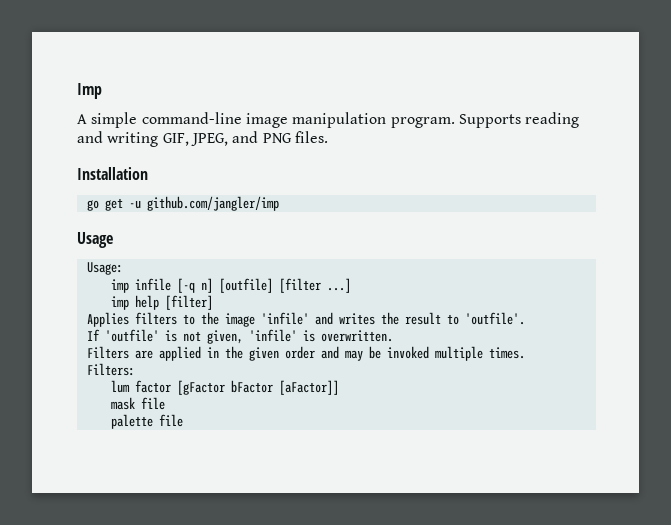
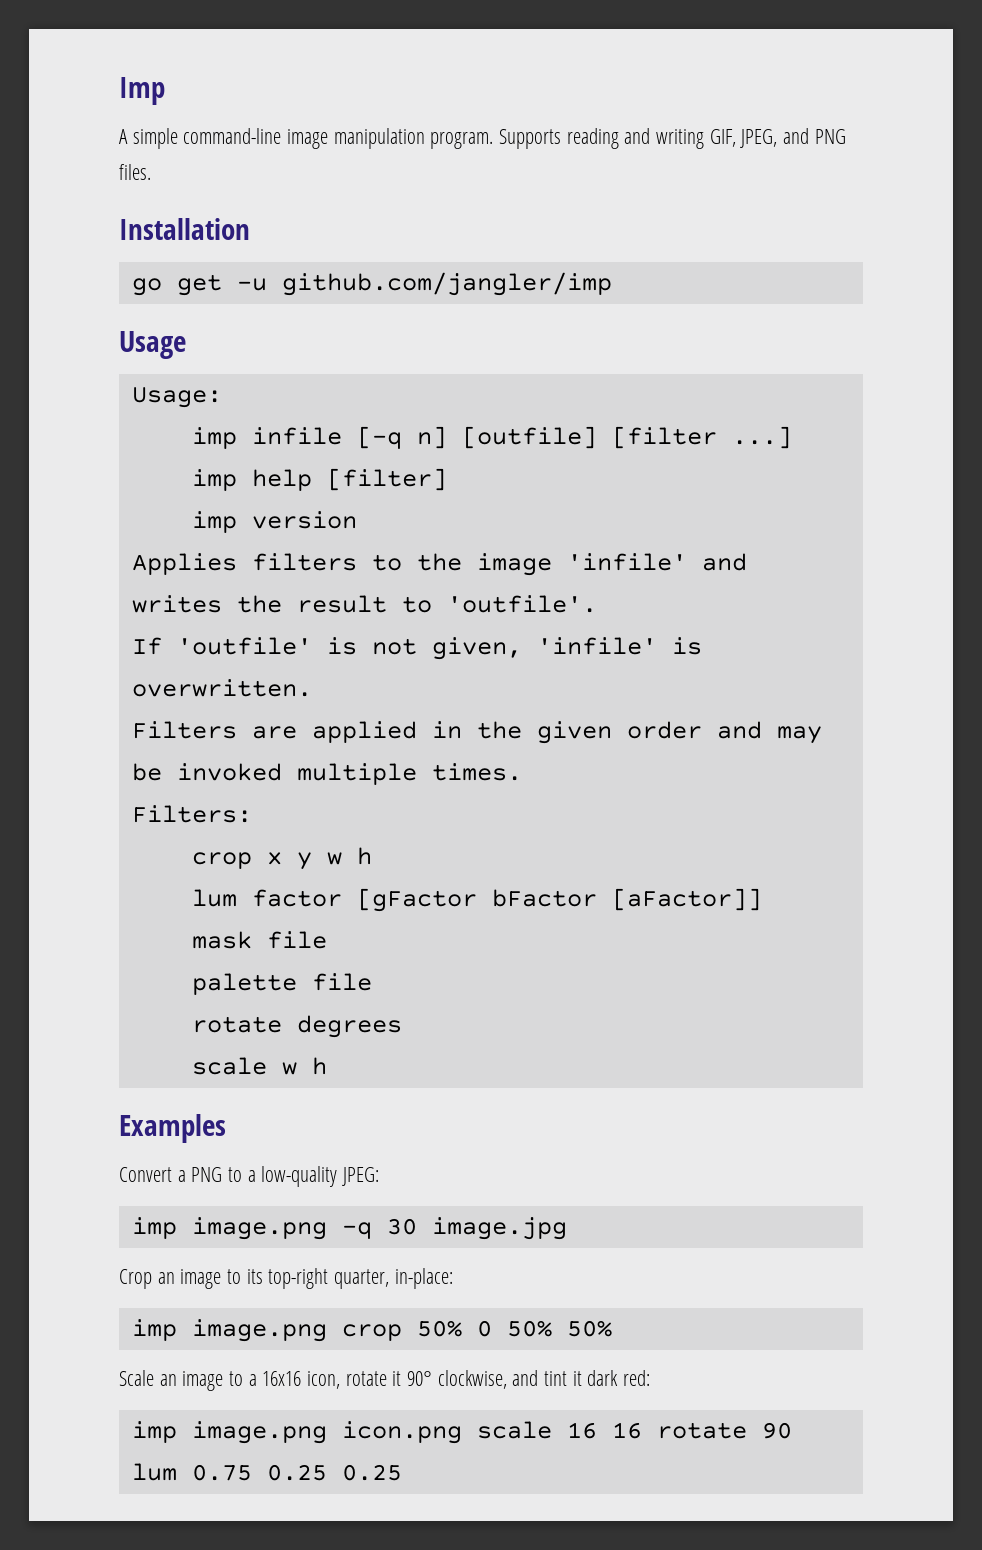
(213, 302) none -> [191,511,357,533] // imp version
(135, 369) none -> [191,847,372,870] // crop x y w h
(183, 420) none -> [191,1015,402,1038] [191,1057,327,1075] [119,1114,226,1143] [119,1166,380,1187] [131,1217,567,1240] [119,1268,453,1289] [131,1319,612,1342] [119,1370,651,1391] [131,1421,792,1444] [131,1463,402,1481] // rotate degrees // scale w h // Examples // Convert a PNG to a low-quality JPEG: // imp image.png -q 30 image.jpg // Crop an image to its top-right quarter, in-place: // imp image.png crop 50% 0 50% 50% // Scale an image to a 16x16 icon, rotate it 90° clockwise, and tint it dark red: // imp image.png icon.png scale 16 16 rotate 90 lum 0.75 0.25 0.25

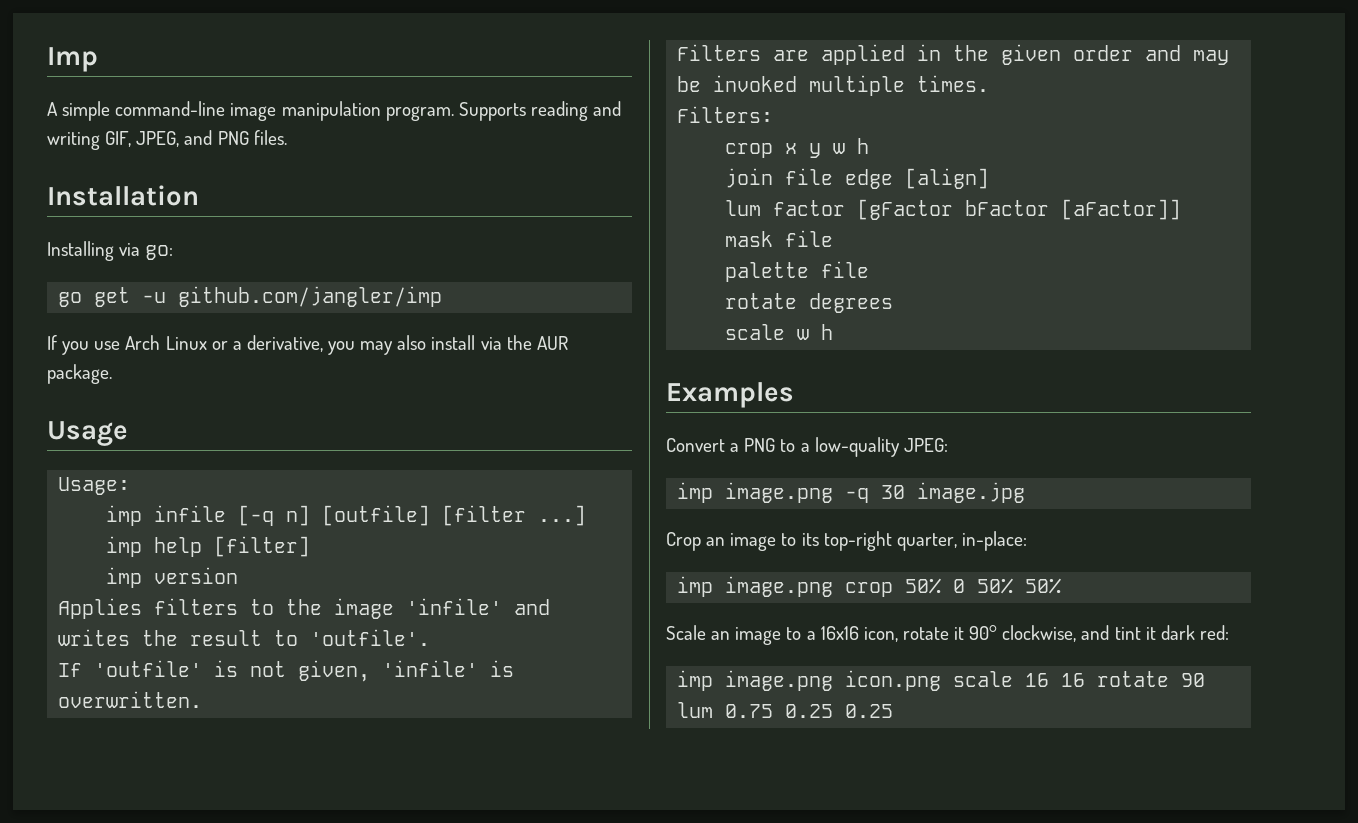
(250, 229) none -> [47,241,174,261] // Installing via go:
(612, 284) none -> [47,335,568,355] [47,364,112,384] // If you use Arch Linux or a derivative, you may also install via the AUR package.
(372, 856) none -> [725,168,990,189] // join file edge [align]

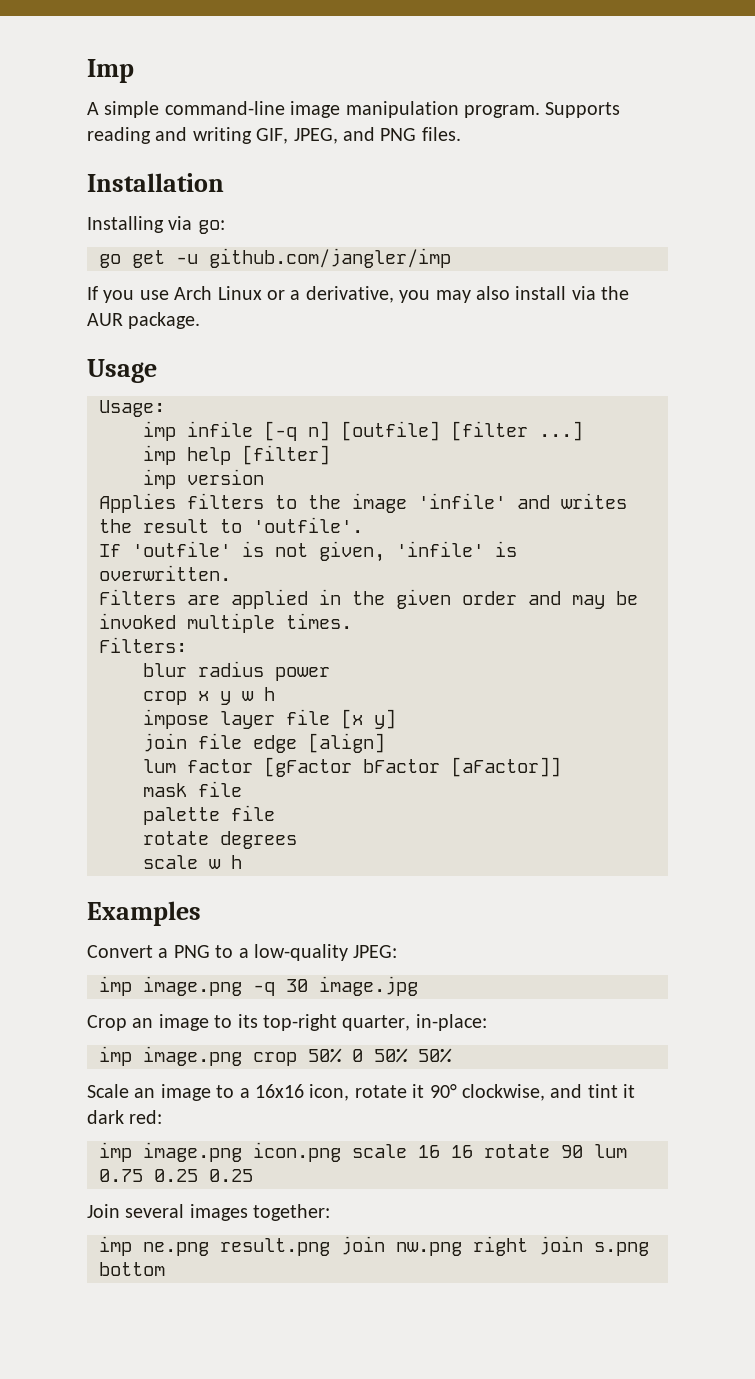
(774, 114) none -> [143,661,330,681] // blur radius power
(870, 146) none -> [143,709,396,729] // impose layer file [x y]
(894, 711) none -> [87,1204,331,1221] [99,1236,649,1256] [99,1262,165,1276] // Join several images together: // imp ne.png result.png join nw.png right join s.png bottom

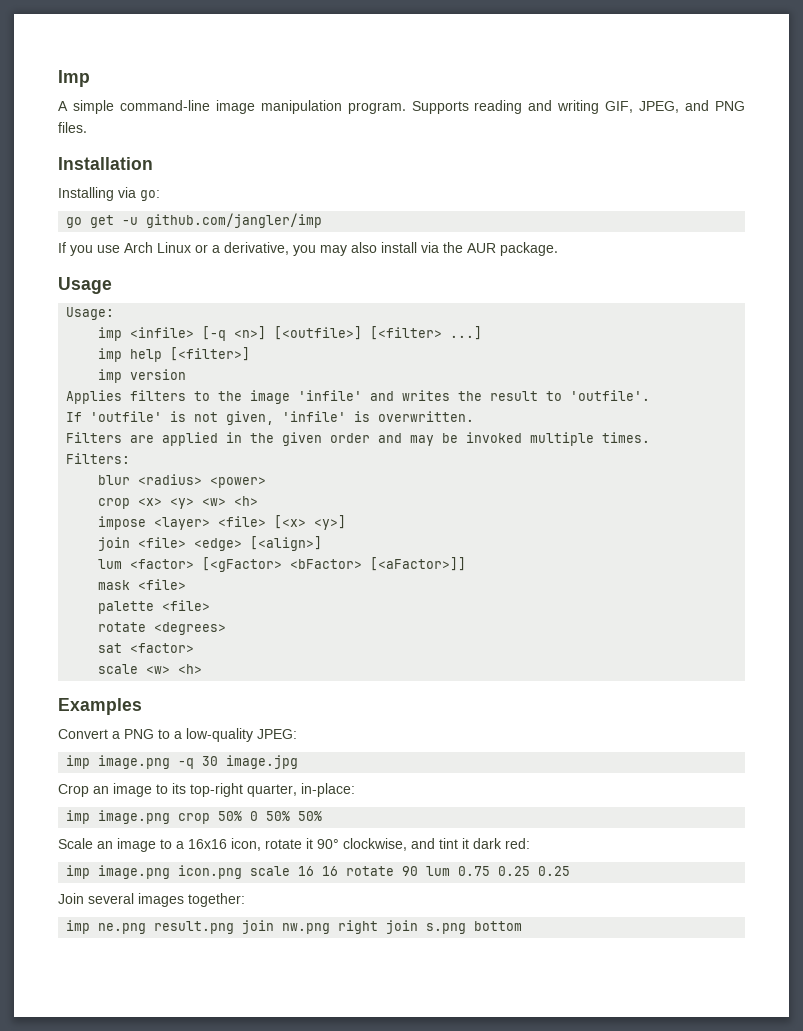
[187,421,528,441] infile [-q n] [outfile] [filter -> [130,326,443,341] <infile> [-q <n>] [<outfile>] [<filter>
[242,445,330,465] [filter] -> [170,347,251,361] [<filter>]
[198,661,330,681] [143,687,275,705] [143,709,396,729] [143,733,385,753] [143,757,561,777] radius power // crop x y w h // impose layer file [x y] // join file edge [align] // lum factor [gFactor bFactor [aFactor]] -> [138,474,267,488] [98,496,259,509] [98,515,347,530] [98,536,323,551] [98,557,467,572] <radius> <power> // crop <x> <y> <w> <h> // impose <layer> <file> [<x> <y>] // join <file> <edge> [<align>] // lum <factor> [<gFactor> <bFactor> [<aFactor>]]
[198,781,242,797] file -> [138,579,187,590] <file>
[231,805,275,821] [143,831,297,849] [143,855,242,869] file // rotate degrees // scale w h -> [162,600,211,611] [98,622,227,635] [98,643,195,653] [98,664,203,674] <file> // rotate <degrees> // sat <factor> // scale <w> <h>

